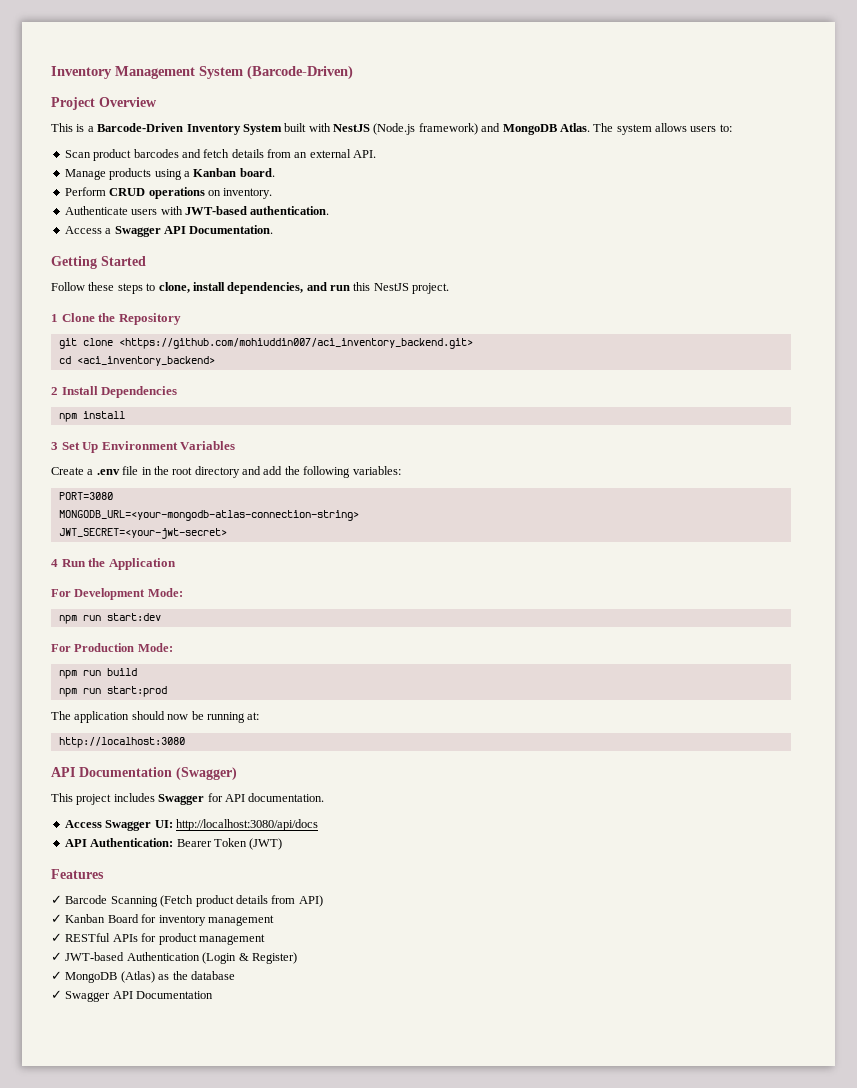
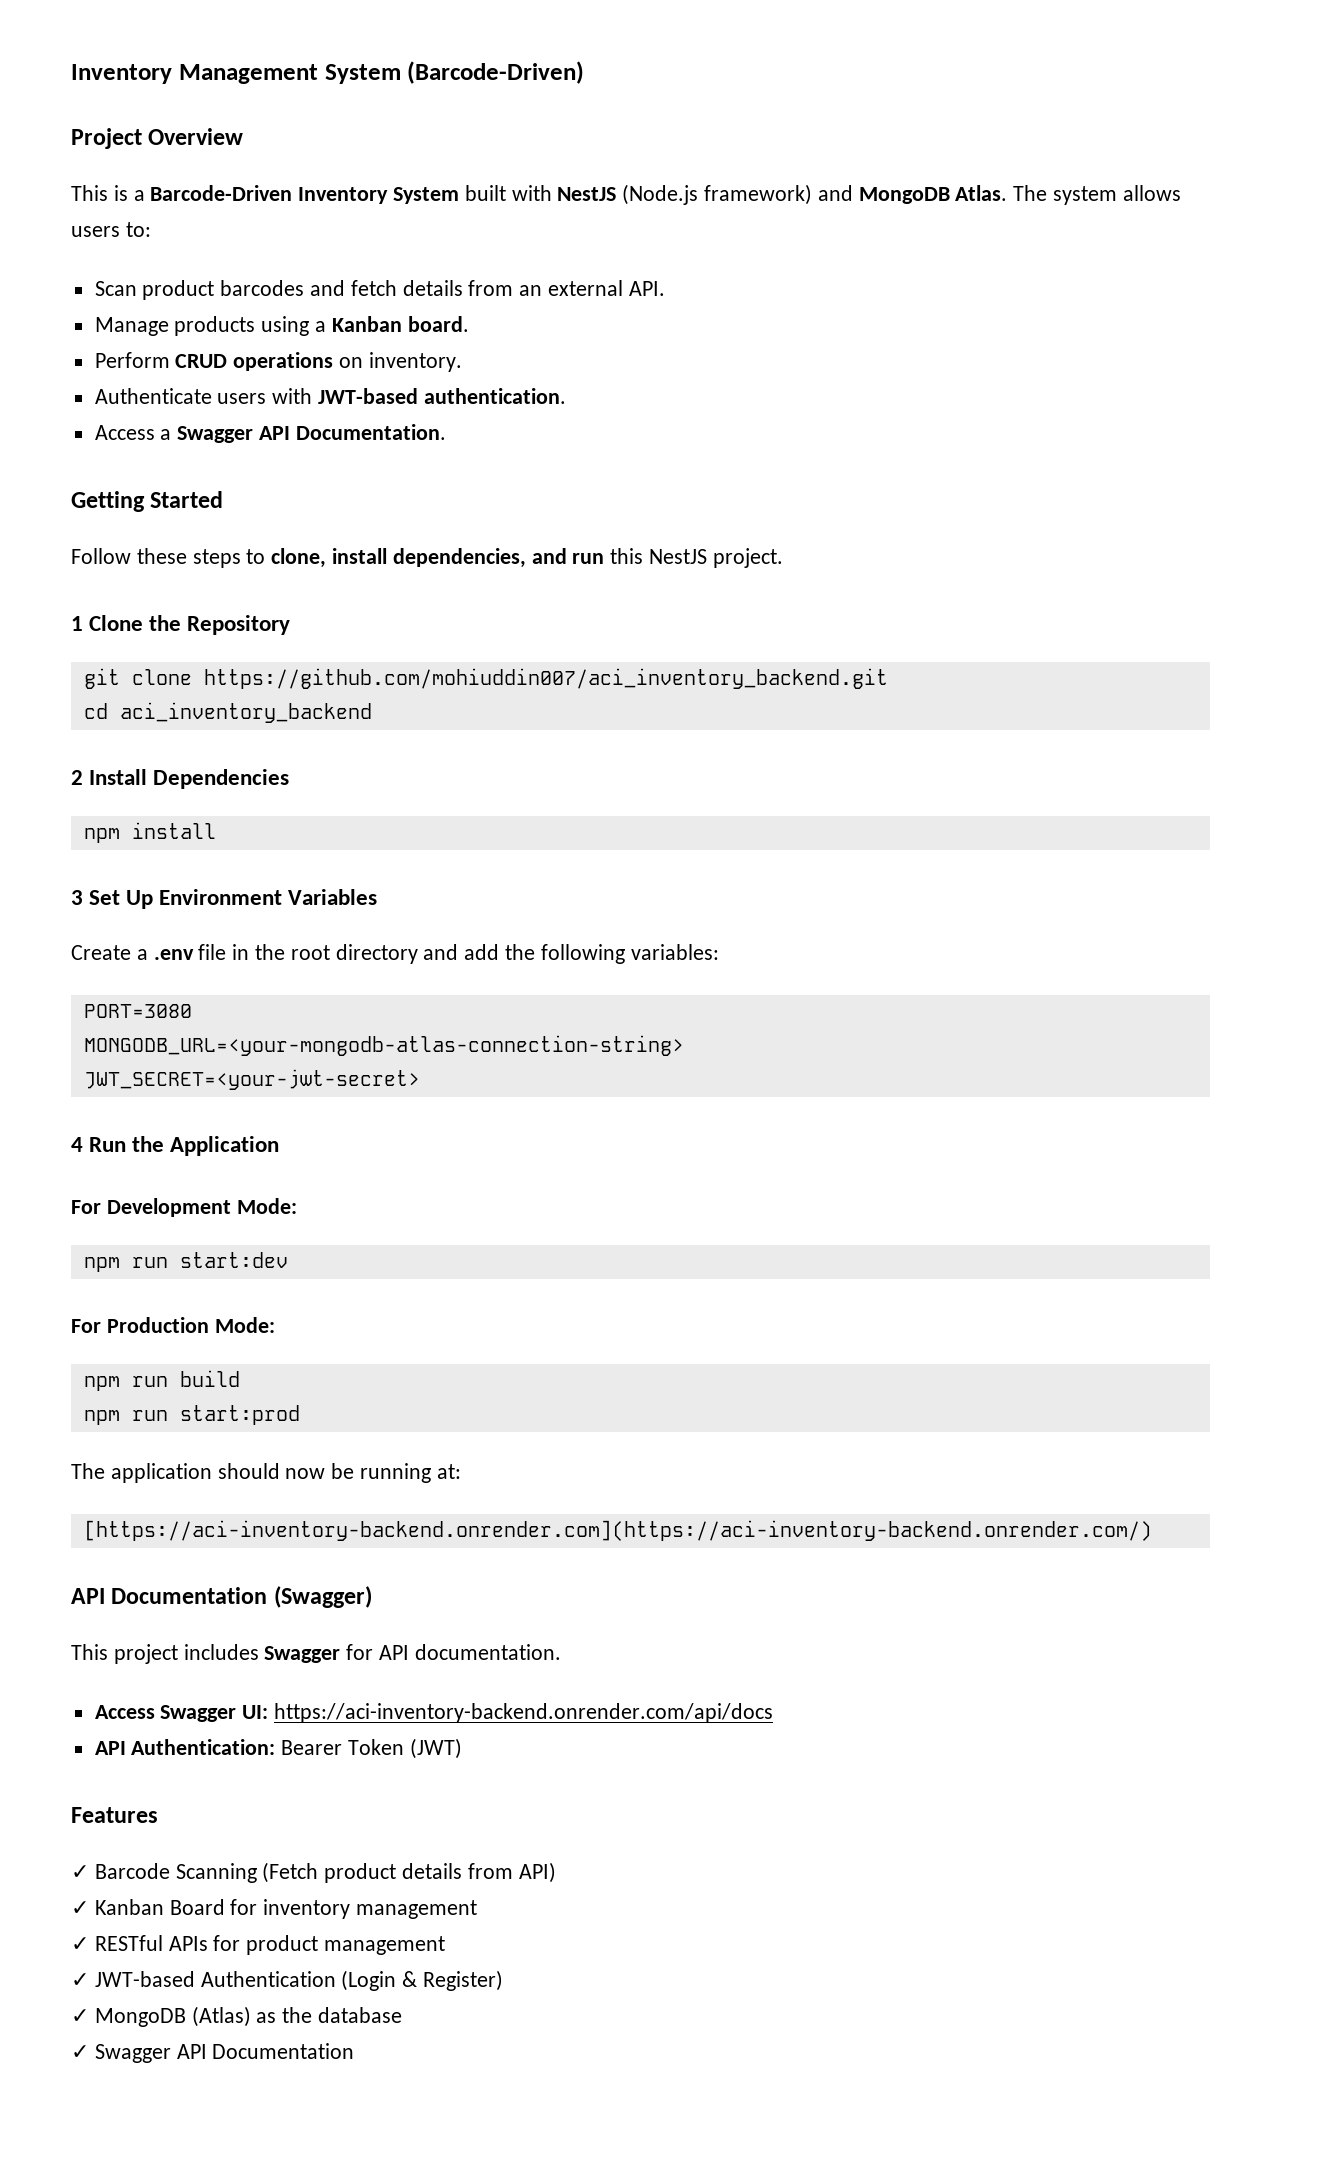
[118,338,473,349] <https://github.com/mohiuddin007/aci_inventory_backend.git> -> [203,668,888,689] https://github.com/mohiuddin007/aci_inventory_backend.git
[76,356,215,366] <aci_inventory_backend> -> [119,702,372,723] aci_inventory_backend
[58,737,185,748] http://localhost:3080 -> [83,1520,1152,1541] [https://aci-inventory-backend.onrender.com](https://aci-inventory-backend.onrender.com/)
[175,819,318,831] http://localhost:3080/api/docs -> [274,1703,774,1723] https://aci-inventory-backend.onrender.com/api/docs

